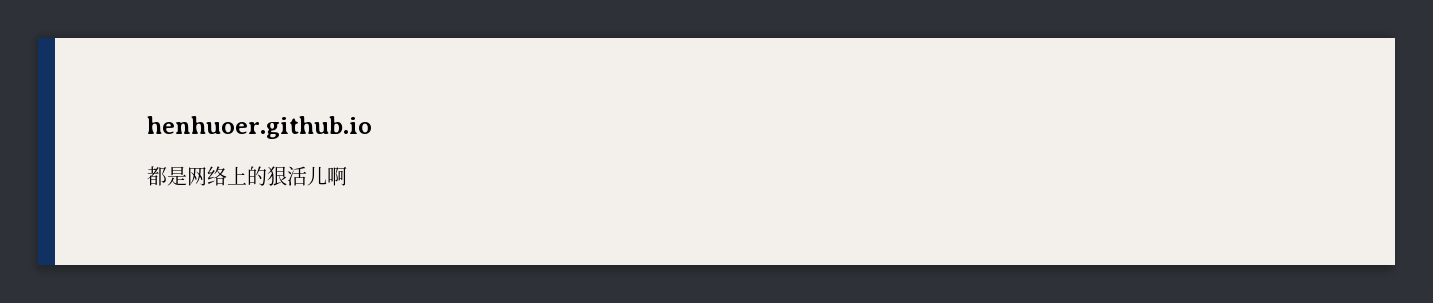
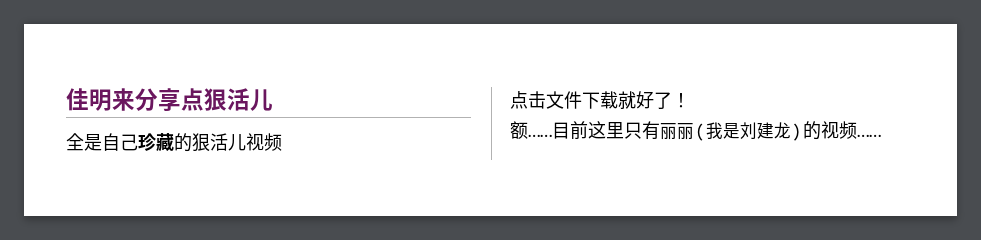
[147,116,372,139] [147,166,347,186] henhuoer.github.io // 都是网络上的狠活儿啊 -> [66,88,273,111] [66,133,282,152] [510,91,690,109] [510,121,881,141] 佳明来分享点狠活儿 // 全是自己珍藏的狠活儿视频 // 点击文件下载就好了！ // 额……目前这里只有丽丽(我是刘建龙)的视频……

